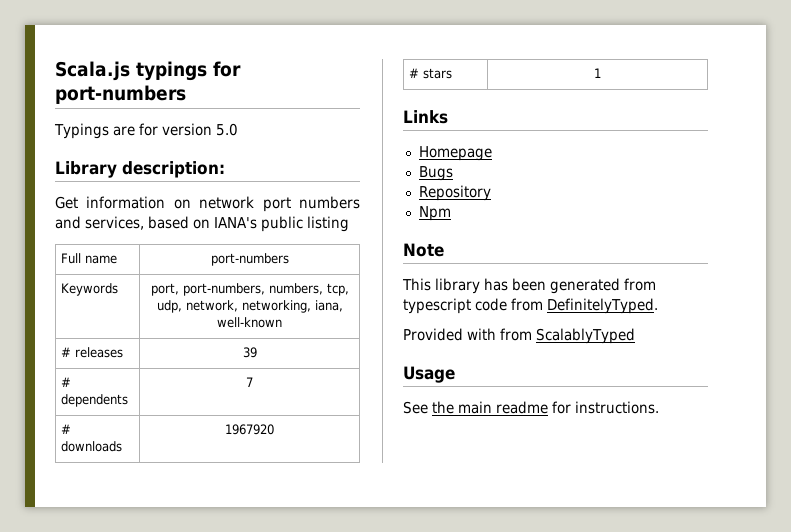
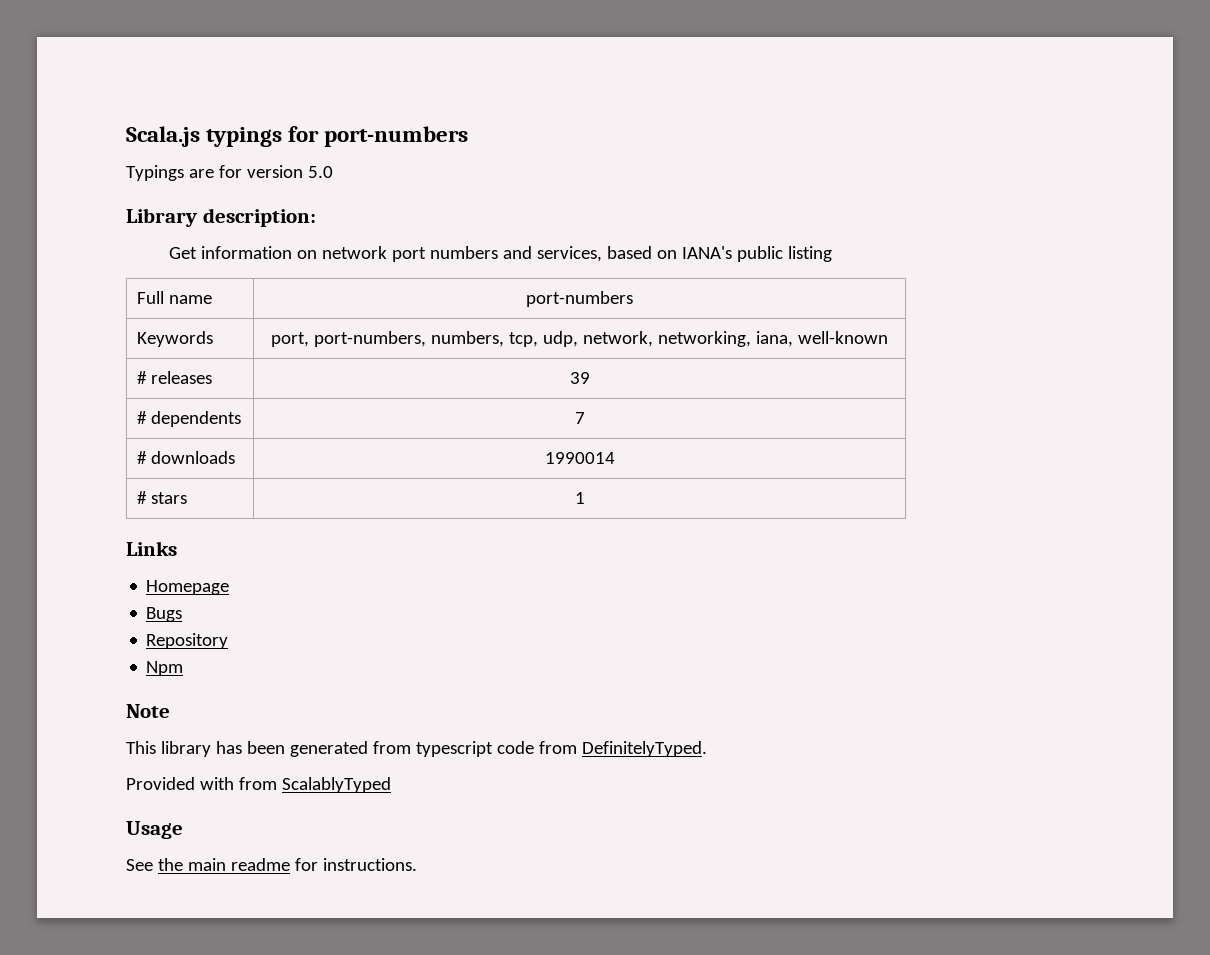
[225,424,274,435] 1967920 -> [544,452,615,464] 1990014

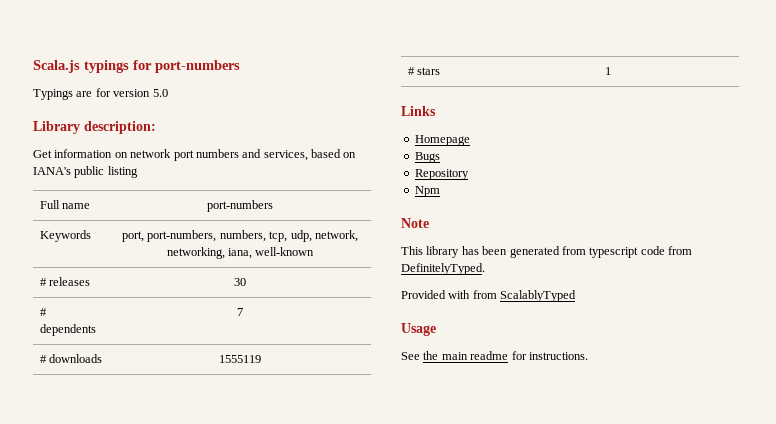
[569,372,590,384] 39 -> [234,278,246,286] 30
[544,452,615,464] 1990014 -> [219,355,261,363] 1555119

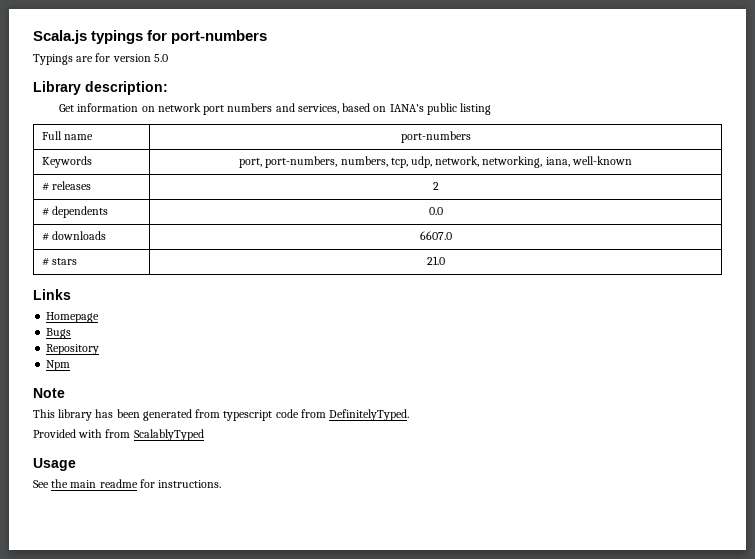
[234,278,246,286] 30 -> [432,182,439,190] 2
[237,308,243,316] 7 -> [428,207,443,215] 0.0
[219,355,261,363] 1555119 -> [419,231,452,240] 6607.0
[605,67,611,75] 1 -> [426,256,445,265] 21.0

